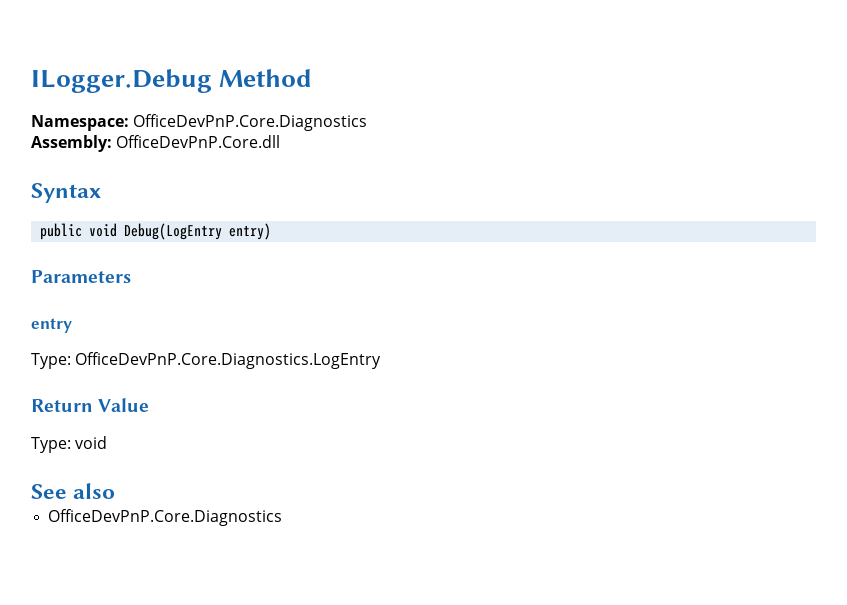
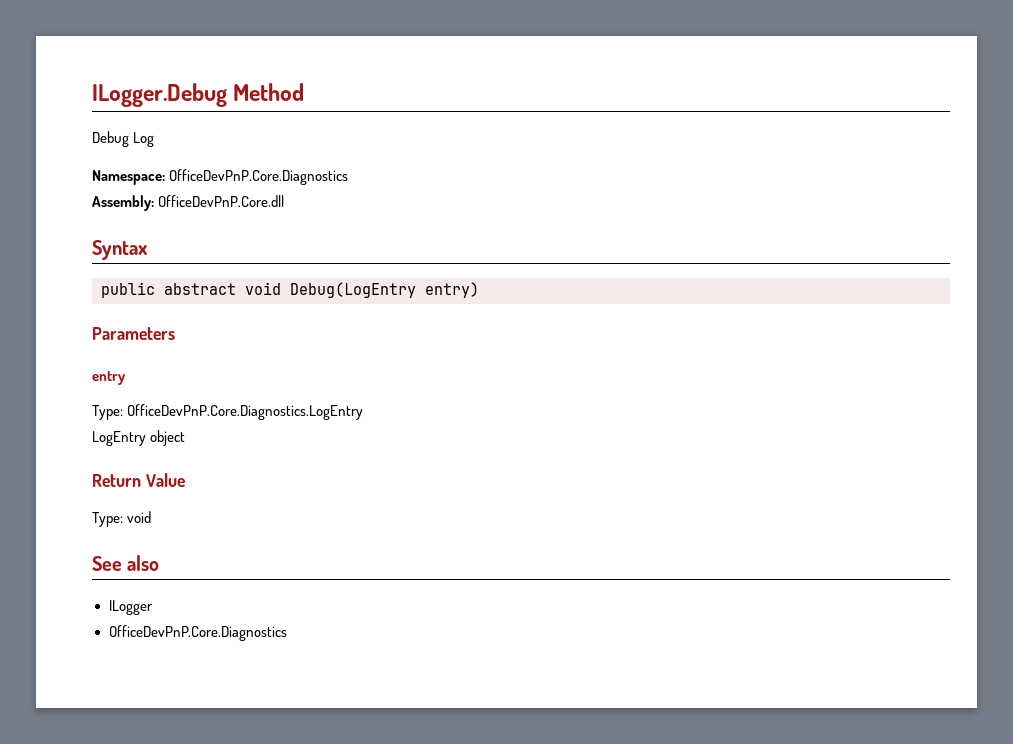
(313, 78) none -> [92,131,155,147] // Debug Log
(83, 231) none -> [164,283,236,295] abstract
(382, 360) none -> [92,430,186,446] // LogEntry object
(116, 491) none -> [108,600,153,615] // ILogger

